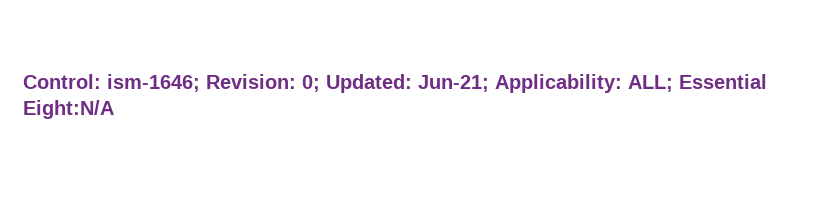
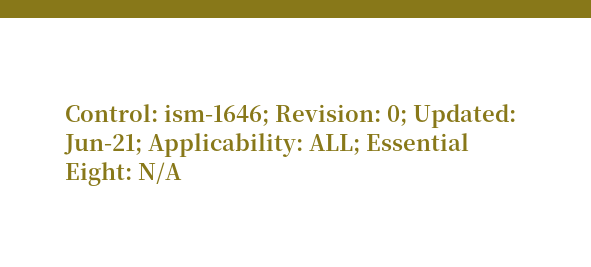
[23,100,114,119] Eight:N/A -> [65,162,182,186] Eight: N/A

